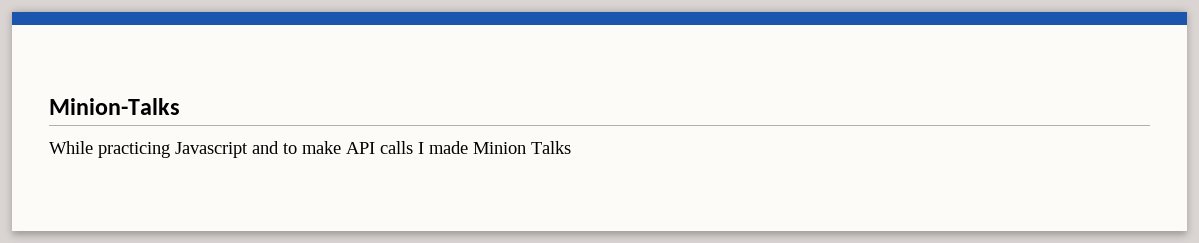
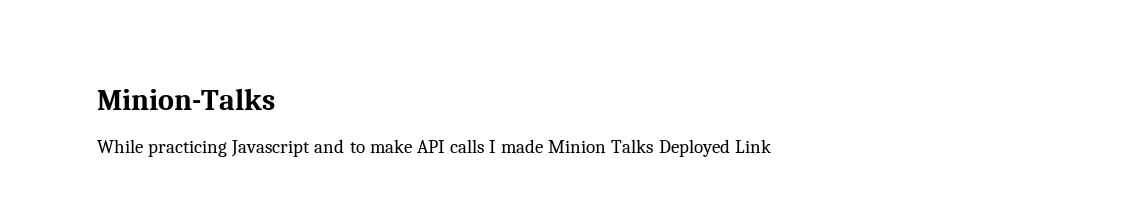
(571, 147) none -> [658,139,772,157] Deployed Link

